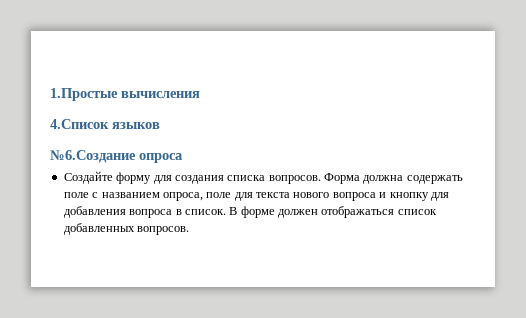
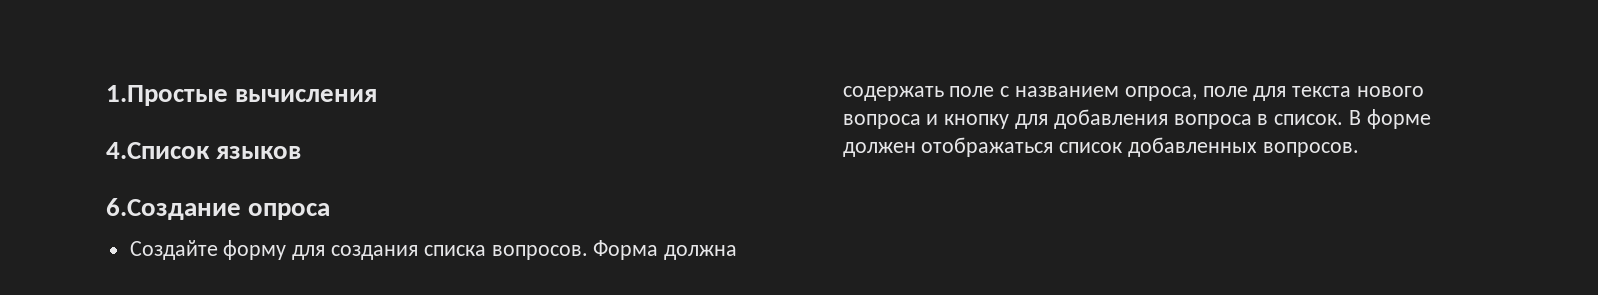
[50,150,136,163] №6.Создание -> [106,198,241,220] 6.Создание

